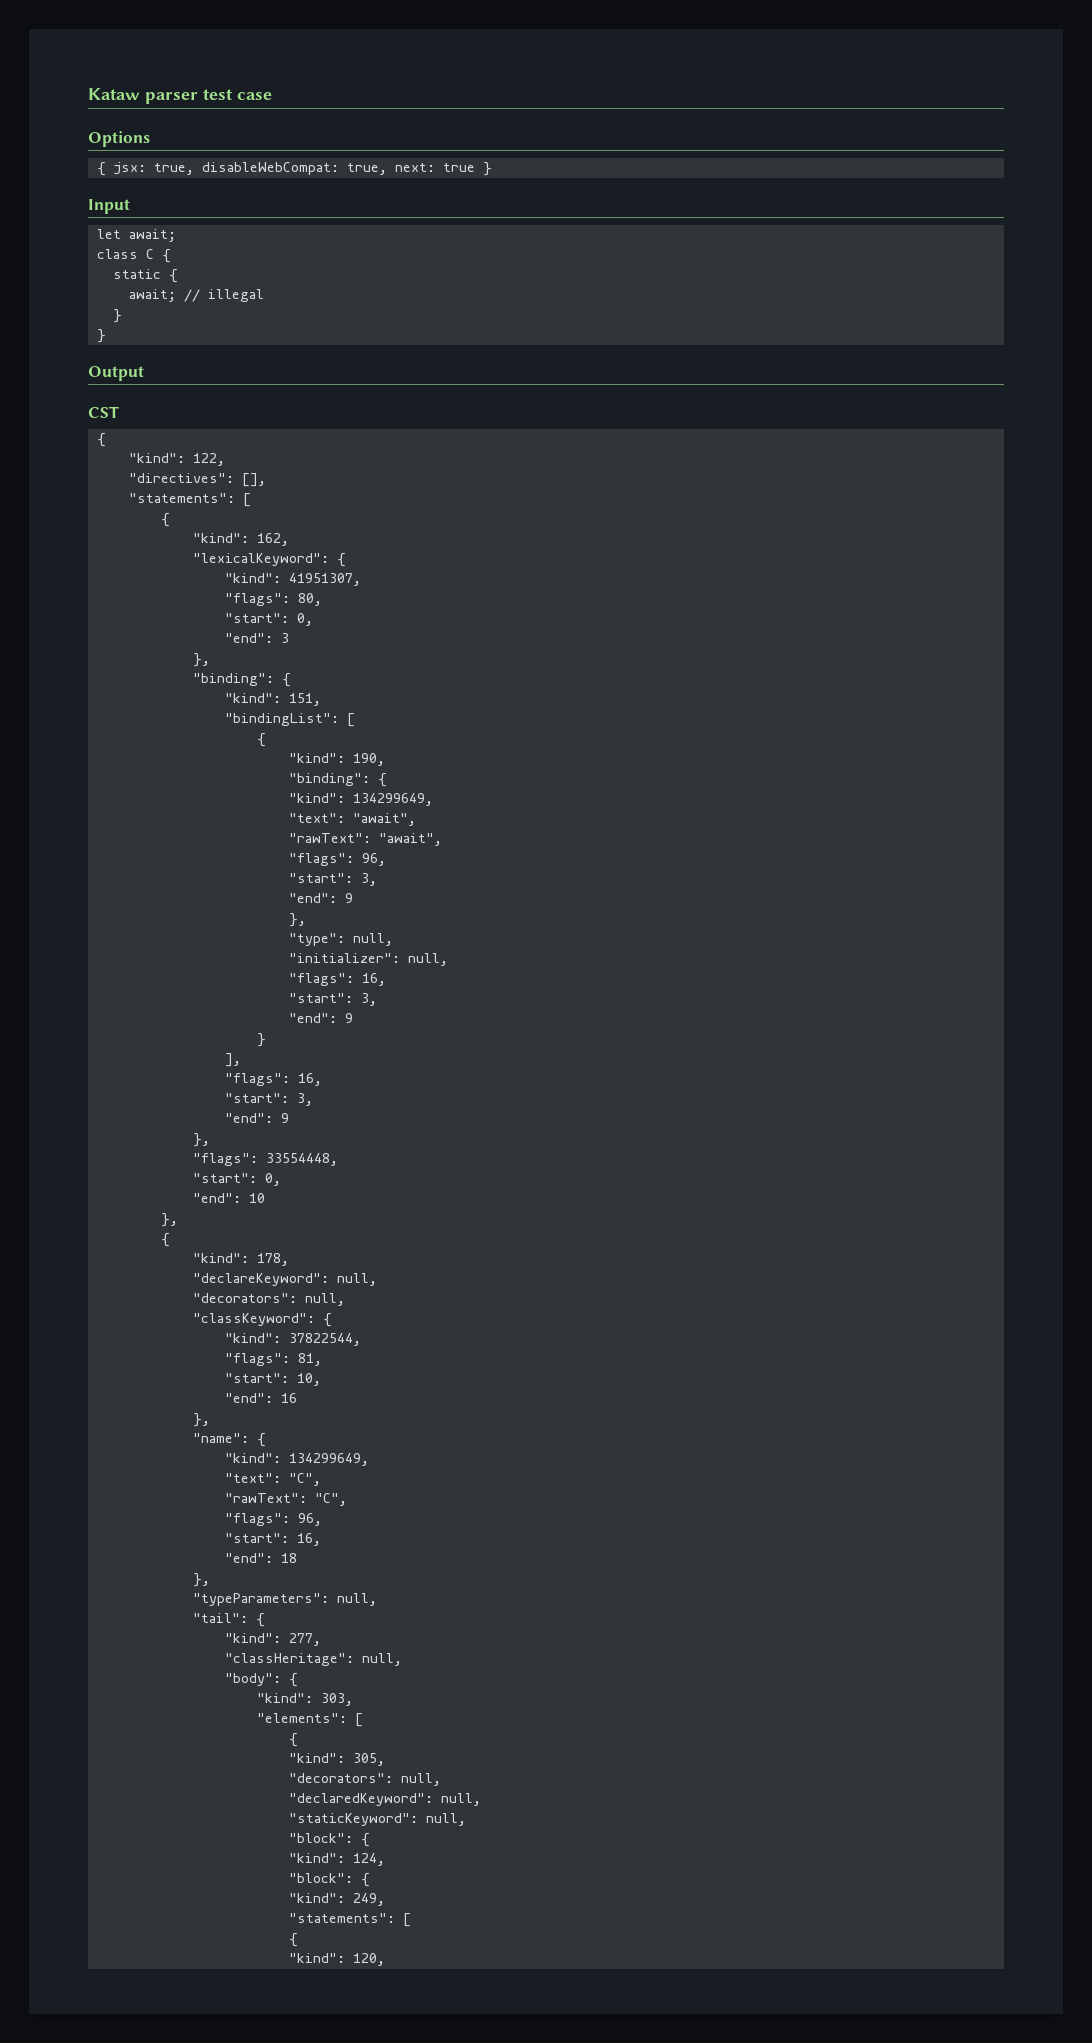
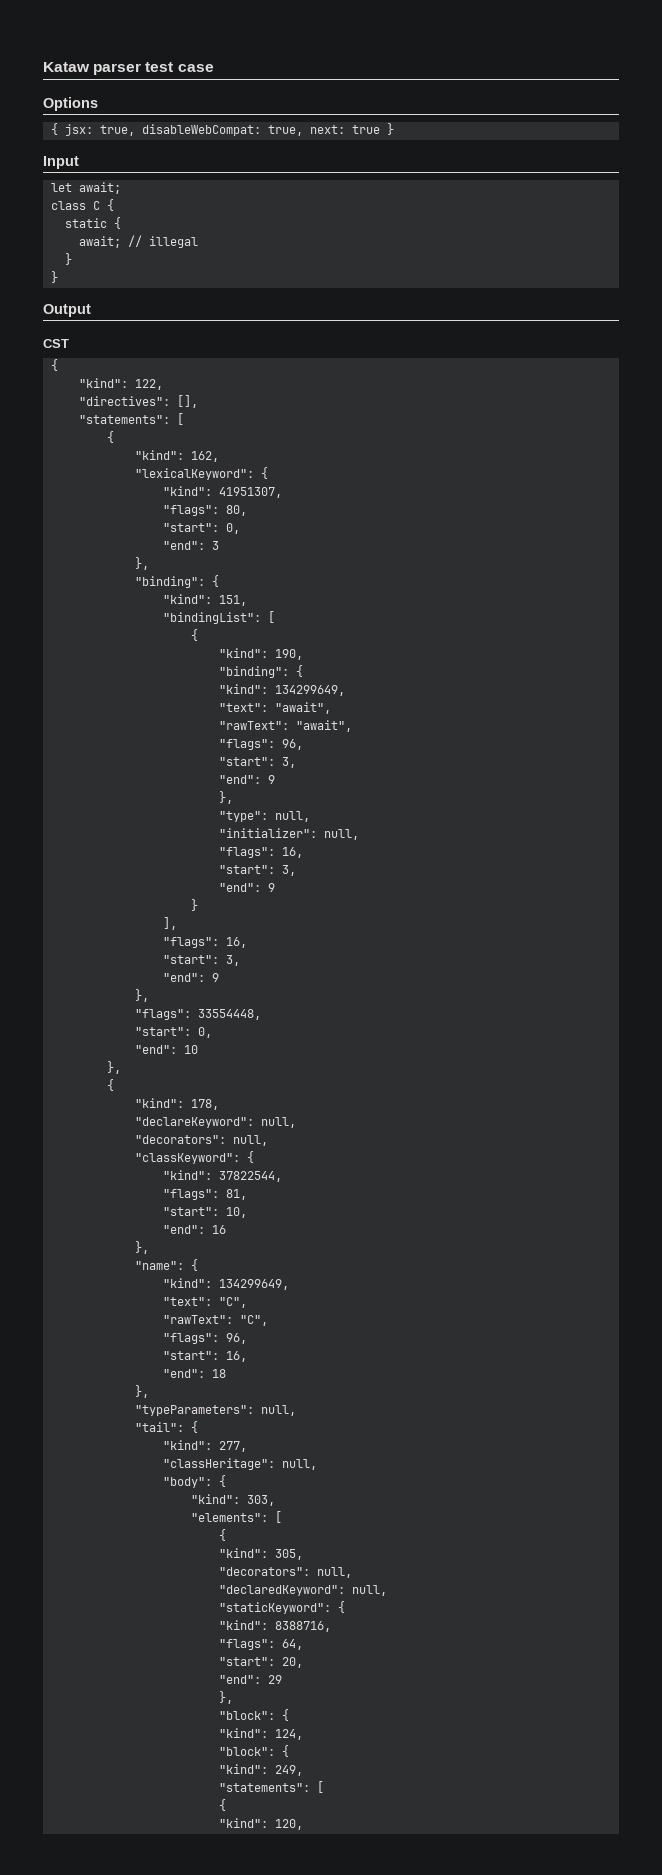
[426,1813,467,1826] null, -> [337,1601,345,1613] [218,1620,331,1632] [218,1639,303,1650] [218,1657,303,1668] [218,1675,282,1684] [218,1691,233,1704] { // "kind": 8388716, // "flags": 64, // "start": 20, // "end": 29 // },

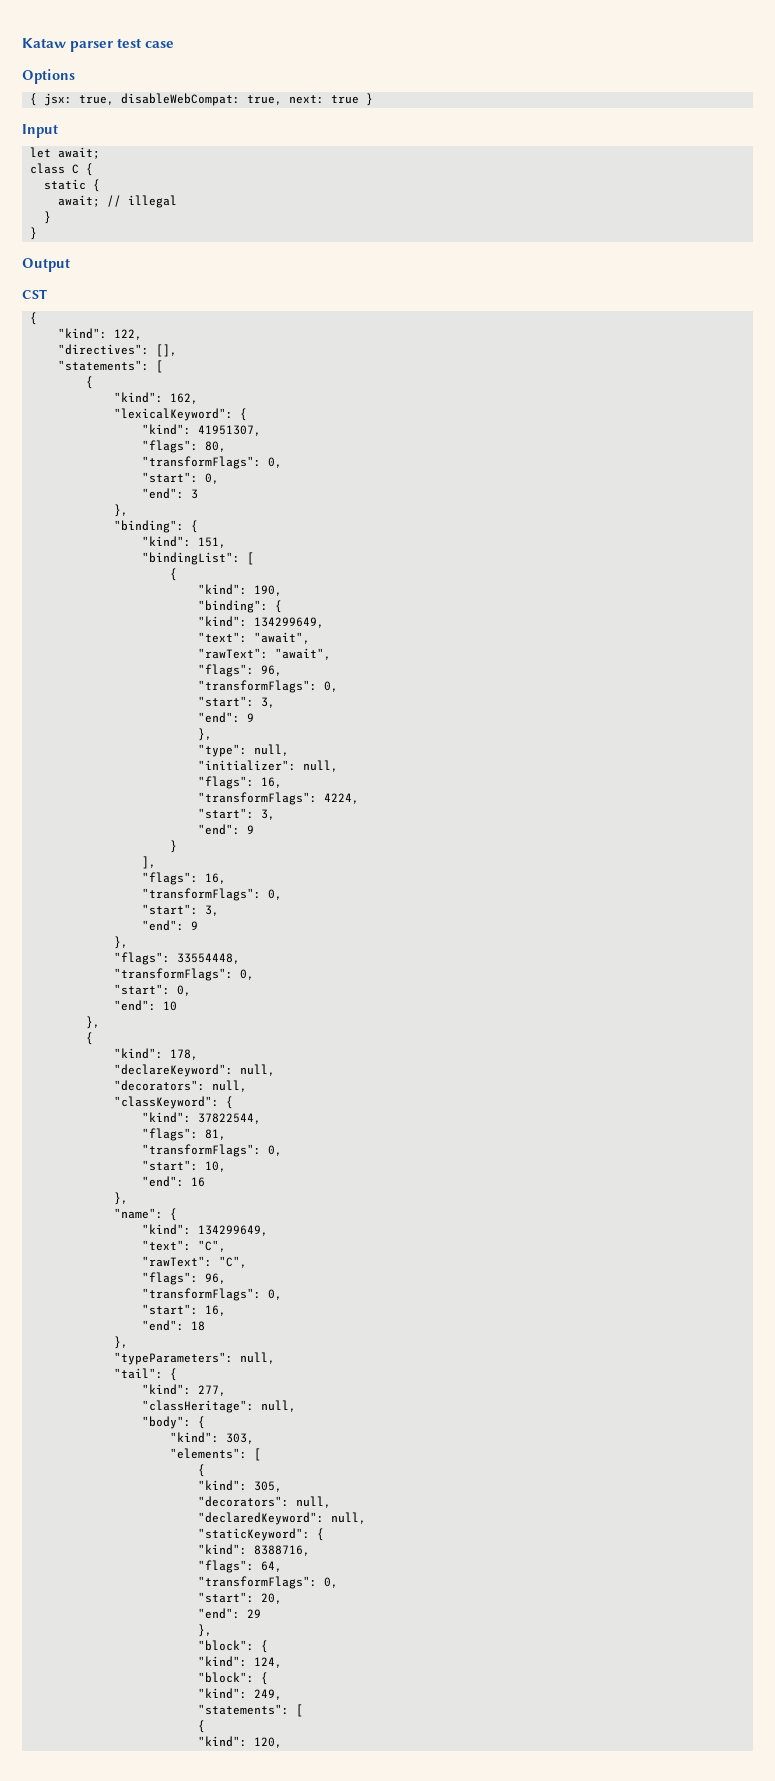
(247, 510) none -> [141,456,282,469] // "transformFlags": 0,
(303, 744) none -> [197,680,338,693] // "transformFlags": 0,
(303, 852) none -> [197,792,359,805] // "transformFlags": 4224,
(247, 942) none -> [141,888,282,901] // "transformFlags": 0,
(261, 1014) none -> [113,968,254,981] // "transformFlags": 0,
(247, 1194) none -> [141,1144,282,1157] // "transformFlags": 0,
(247, 1338) none -> [141,1288,282,1301] // "transformFlags": 0,
(303, 1644) none -> [197,1576,338,1589] // "transformFlags": 0,

